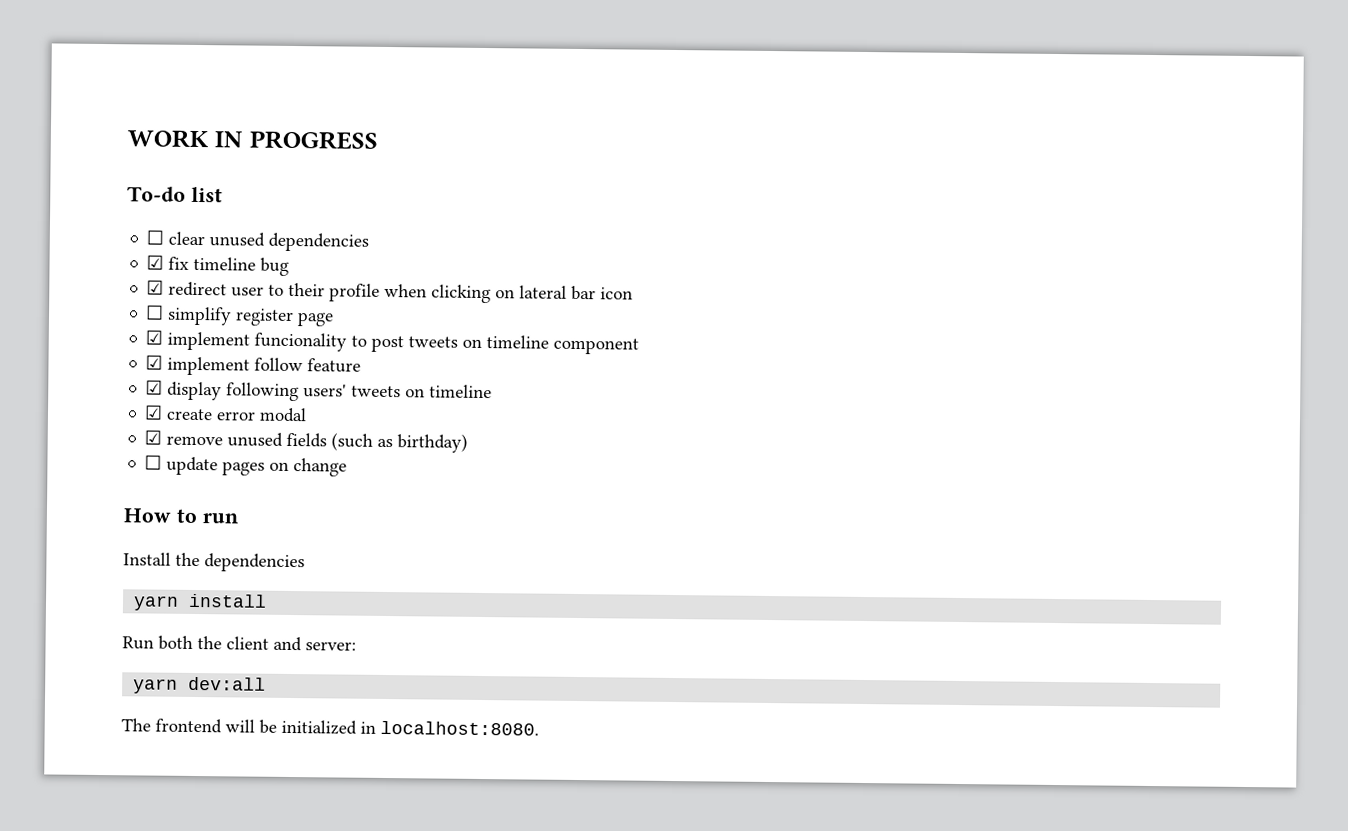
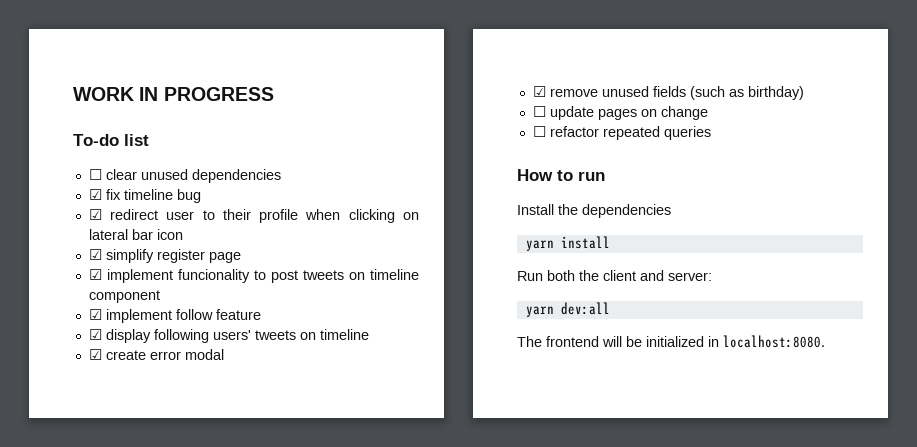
[145,305,165,320] ☐ -> [88,249,102,260] ☑
(348, 467) none -> [532,126,711,140] // ☐ refactor repeated queries

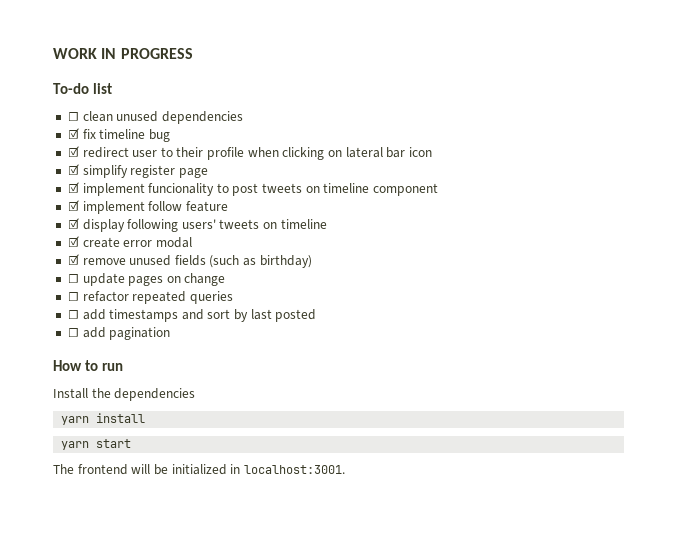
[105,169,137,180] clear -> [82,111,113,122] clean
(711, 133) none -> [67,309,317,322] [67,327,171,340] // ☐ add timestamps and sort by last posted // ☐ add pagination
[517,270,712,281] [525,302,610,317] // Run both the client and server: // yarn dev:all -> [61,439,132,450] // yarn start
[723,335,825,348] localhost:8080. -> [243,465,345,474] localhost:3001.

